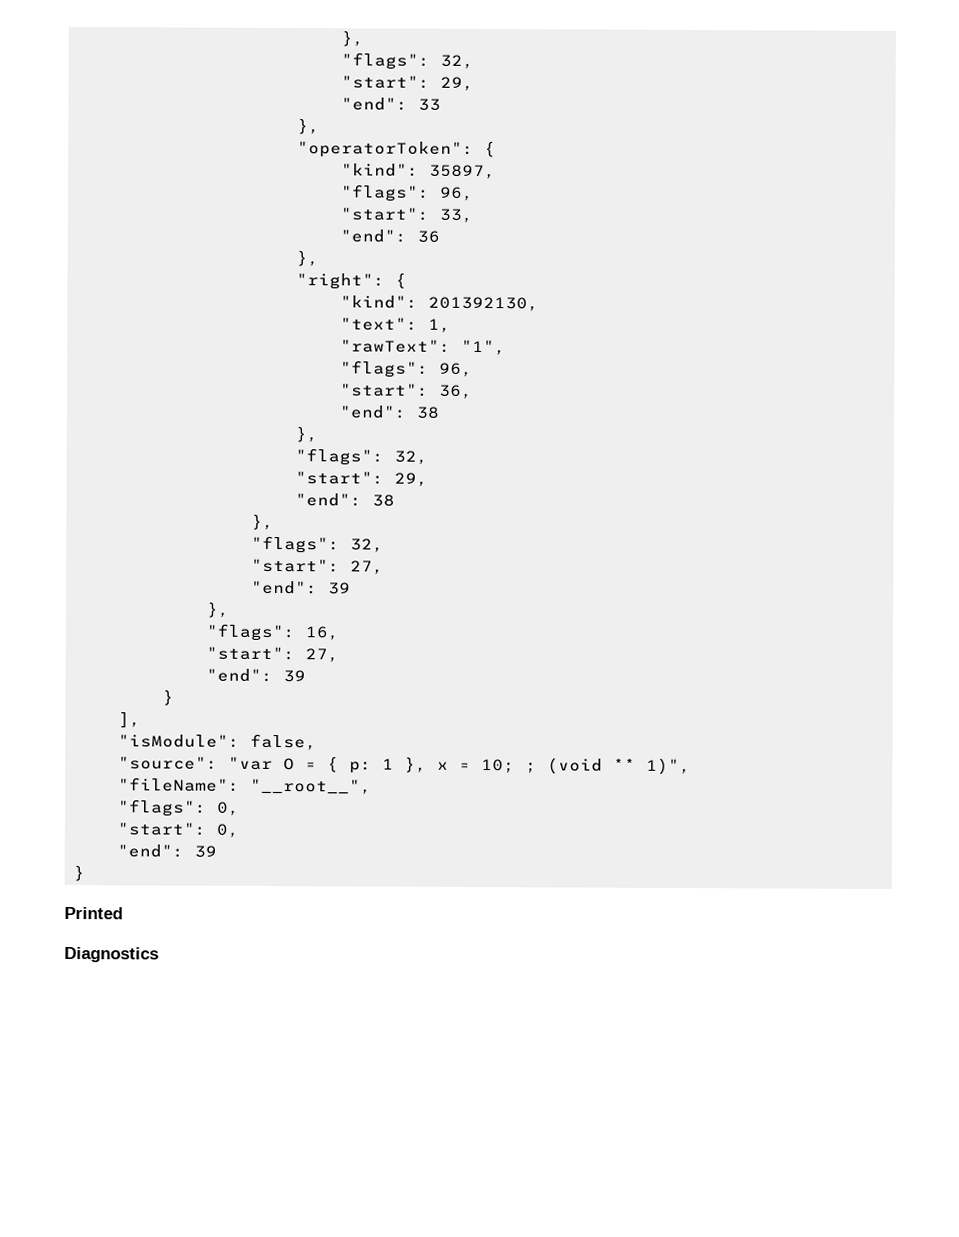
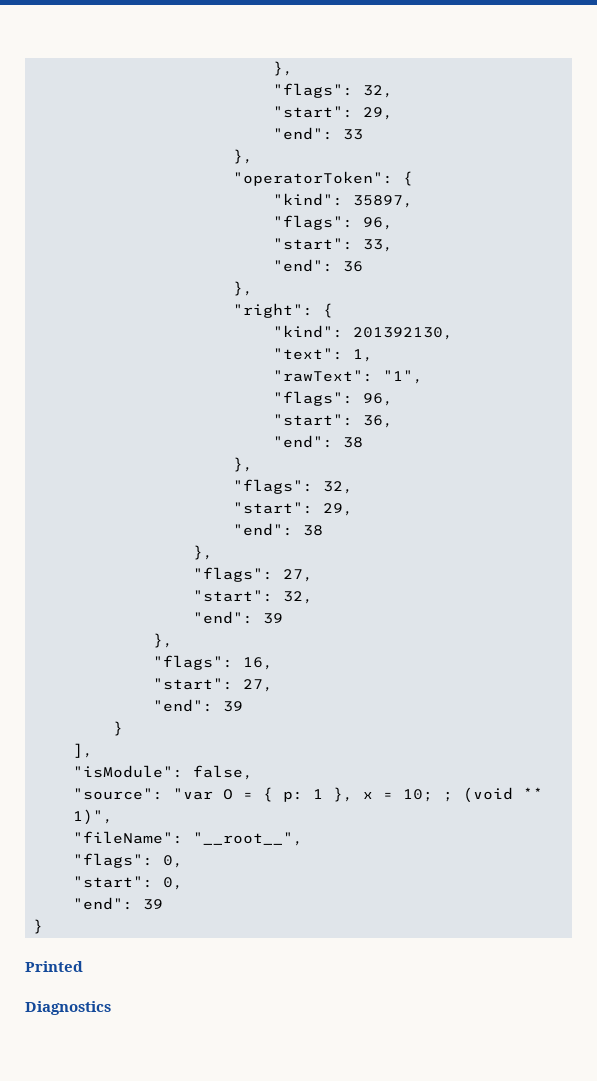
[350,538,384,553] [251,558,384,575] 32, // "start": 27, -> [283,569,314,582] [193,590,314,604] 27, // "start": 32,

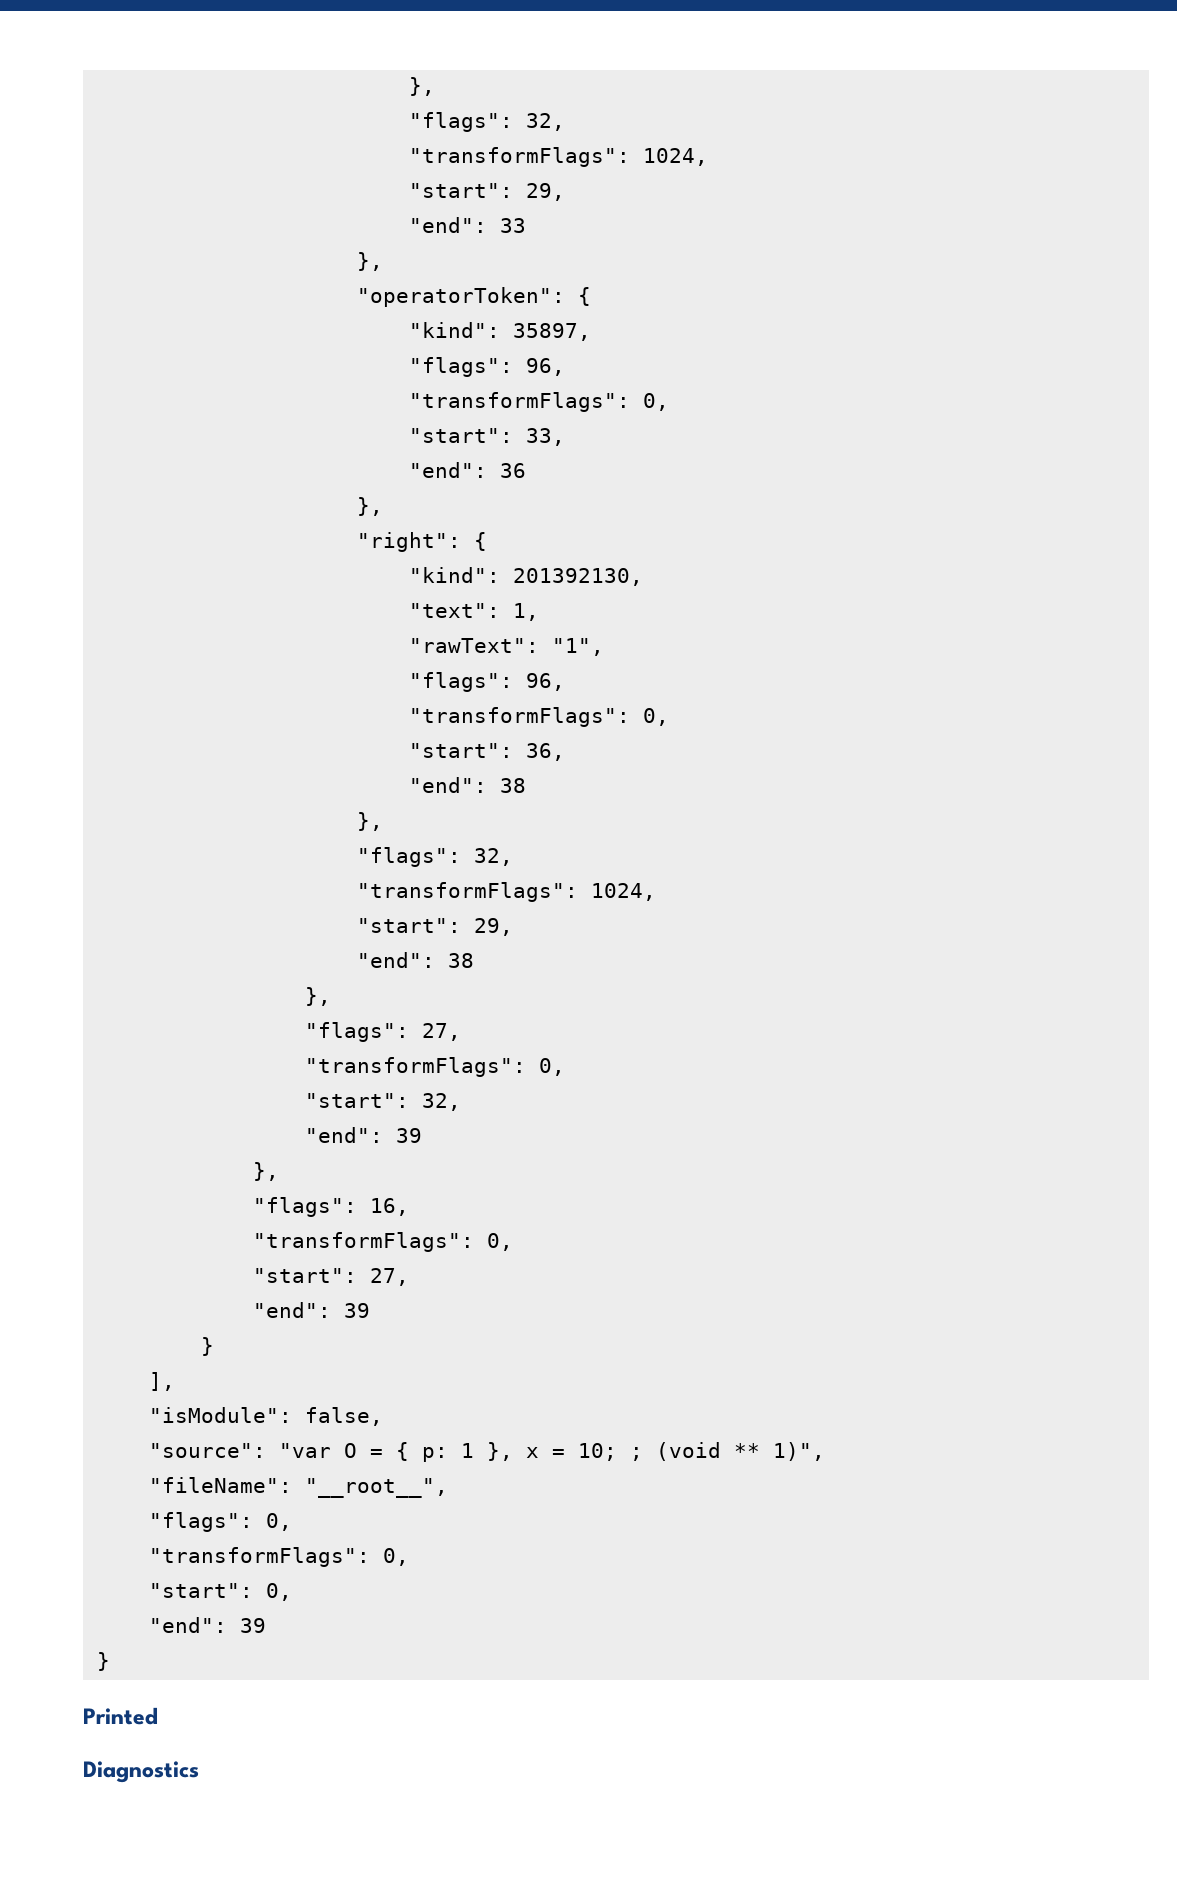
[273,61,294,76] [273,83,394,98] }, // "flags": 32, -> [408,77,435,96] [408,112,565,132] [408,147,708,167] }, // "flags": 32, // "transformFlags": 1024,
(394, 223) none -> [408,392,669,412] // "transformFlags": 0,
(394, 399) none -> [408,707,669,727] // "transformFlags": 0,
(354, 487) none -> [356,882,656,902] // "transformFlags": 1024,
(314, 575) none -> [304,1057,565,1077] // "transformFlags": 0,
(274, 663) none -> [252,1232,513,1252] // "transformFlags": 0,
(184, 861) none -> [148,1547,409,1567] // "transformFlags": 0,

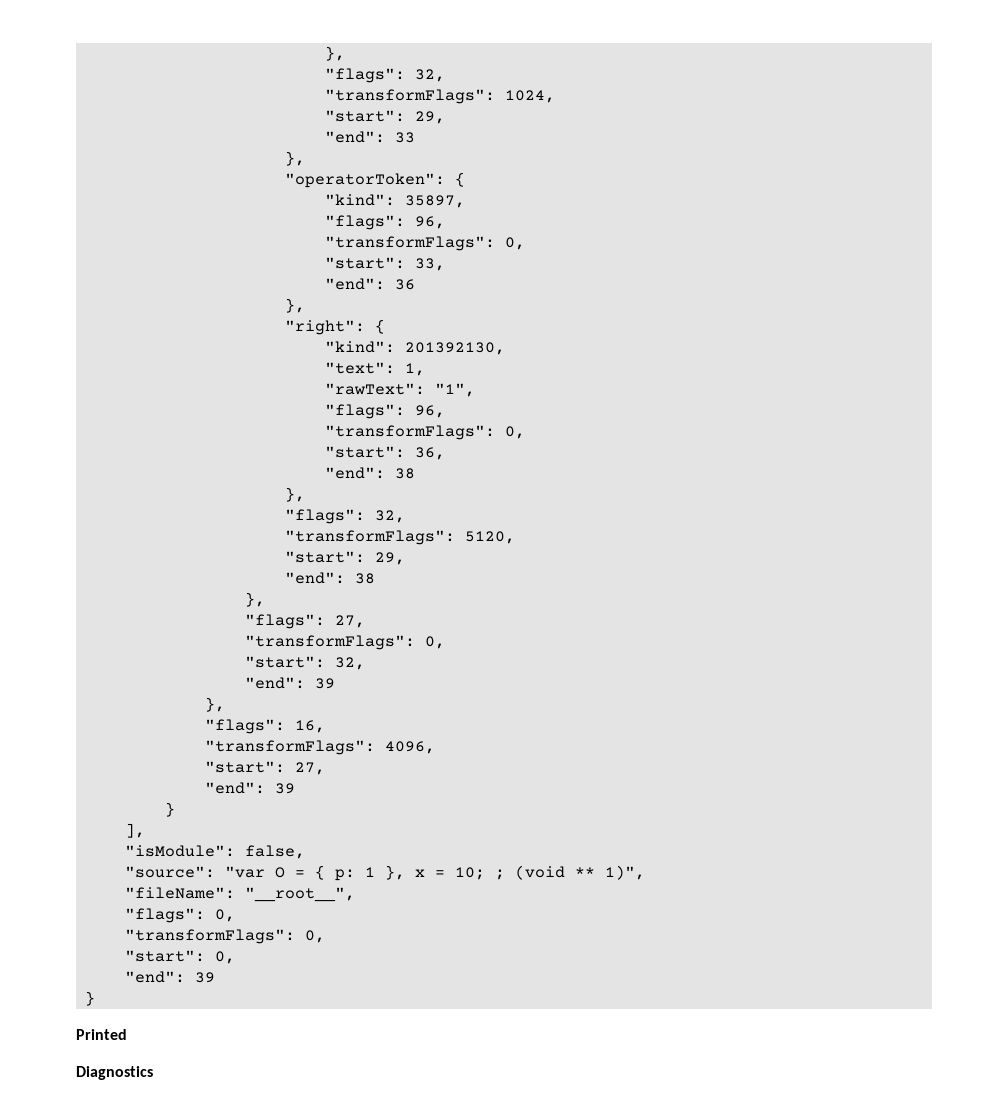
[590,883,656,901] 1024, -> [464,531,515,544] 5120,
[486,1233,513,1251] 0, -> [384,741,435,754] 4096,

